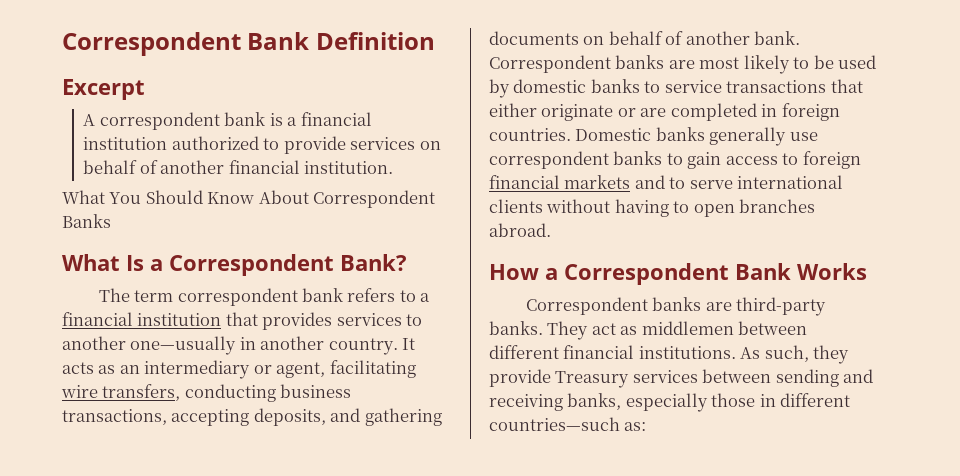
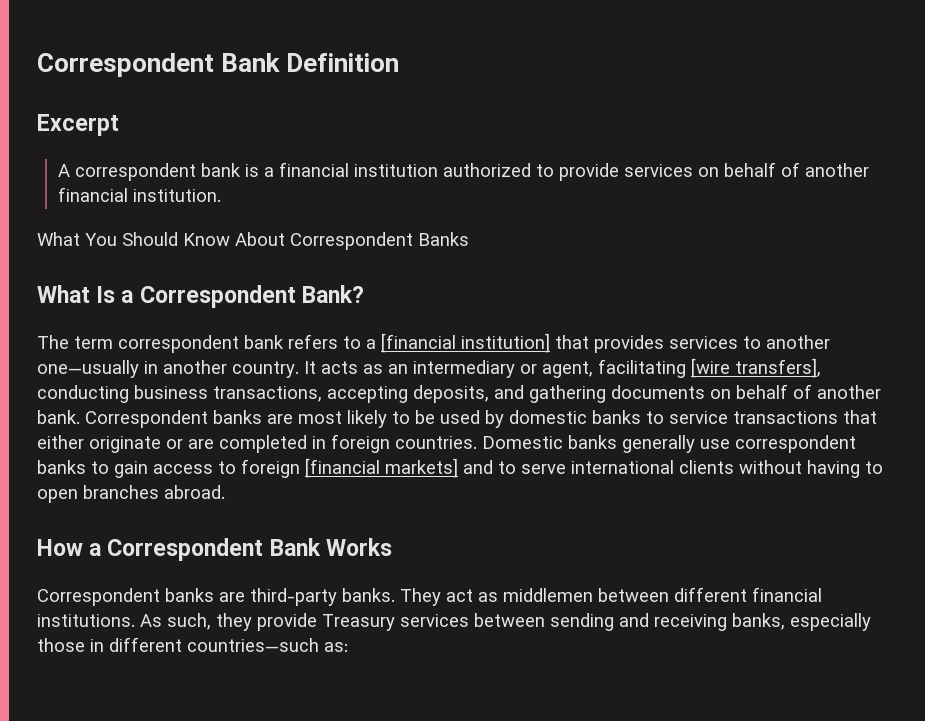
[62,312,222,326] financial institution -> [381,333,550,353] [financial institution]
[61,384,181,401] wire transfers, -> [691,358,821,378] [wire transfers],
[489,175,631,189] financial markets -> [305,458,458,478] [financial markets]

